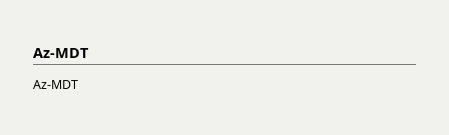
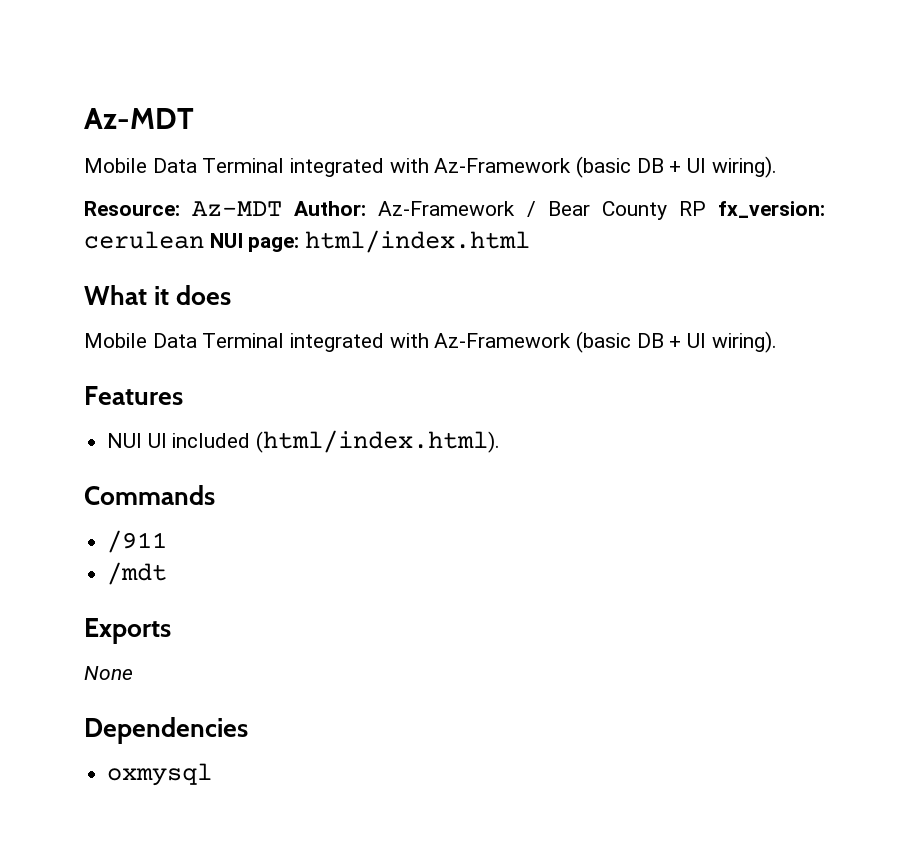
[33,80,78,89] Az-MDT -> [84,156,777,178] [84,201,825,220] [84,230,531,253] [84,285,232,305] [84,331,777,353] [84,386,183,405] [107,430,501,453] [84,485,215,505] [107,530,168,553] [107,562,168,585] [84,618,171,644] [84,666,133,680] [84,717,248,744] [107,763,213,786] Mobile Data Terminal integrated with Az-Framework (basic DB + UI wiring). // Resource: Az-MDT Author: Az-Framework / Bear County RP fx_version: cerulean NUI page: html/index.html // What it does // Mobile Data Terminal integrated with Az-Framework (basic DB + UI wiring). // Features // NUI UI included (html/index.html). // Commands // /911 // /mdt // Exports // None // Dependencies // oxmysql

